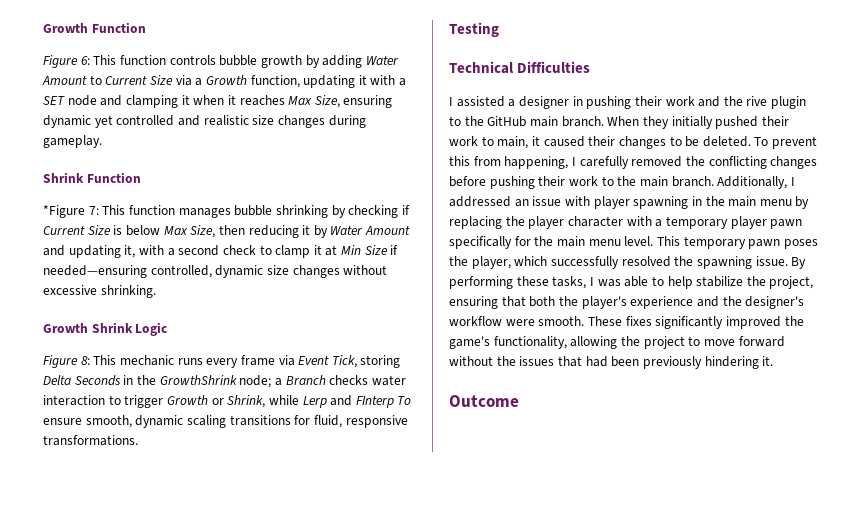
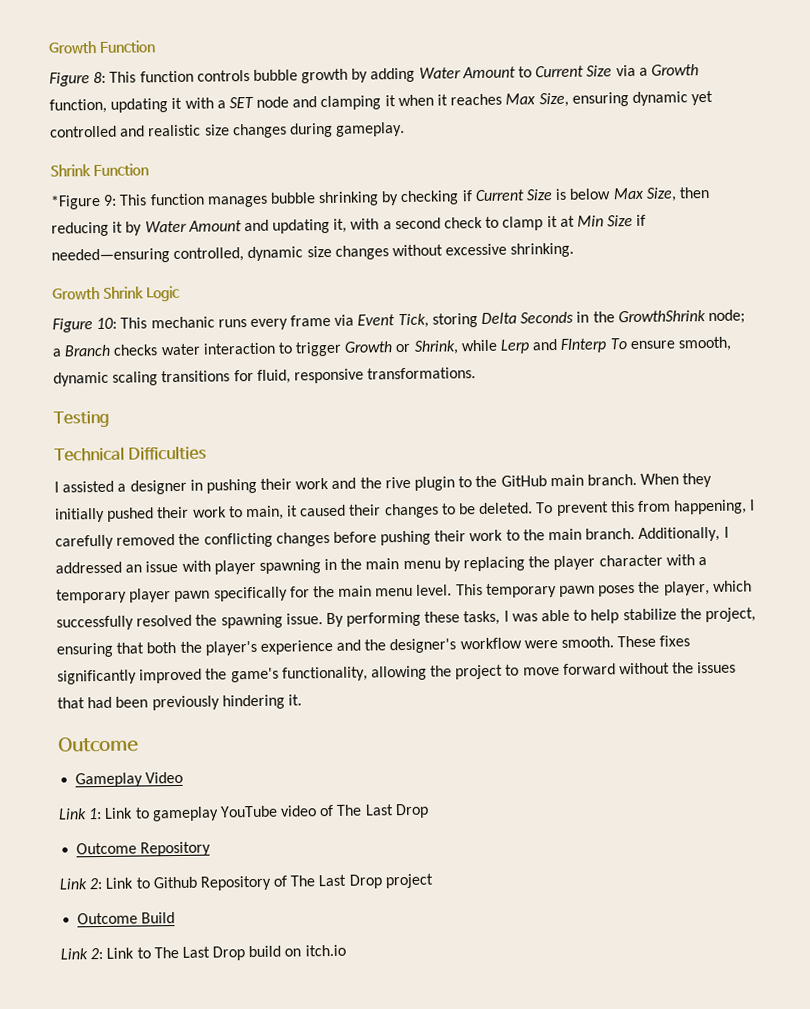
[80,56,90,65] 6: -> [93,71,107,84] 8:
[88,206,99,215] 7: -> [103,194,118,206] 9:
[80,356,90,365] 8: -> [96,317,118,330] 10:
(519, 401) none -> [75,771,184,788] [58,803,429,822] [76,841,212,857] [59,873,434,891] [77,912,176,925] [60,944,346,961] // Gameplay Video // Link 1: Link to gameplay YouTube video of The Last Drop // Outcome Repository // Link 2: Link to Github Repository of The Last Drop project // Outcome Build // Link 2: Link to The Last Drop build on itch.io

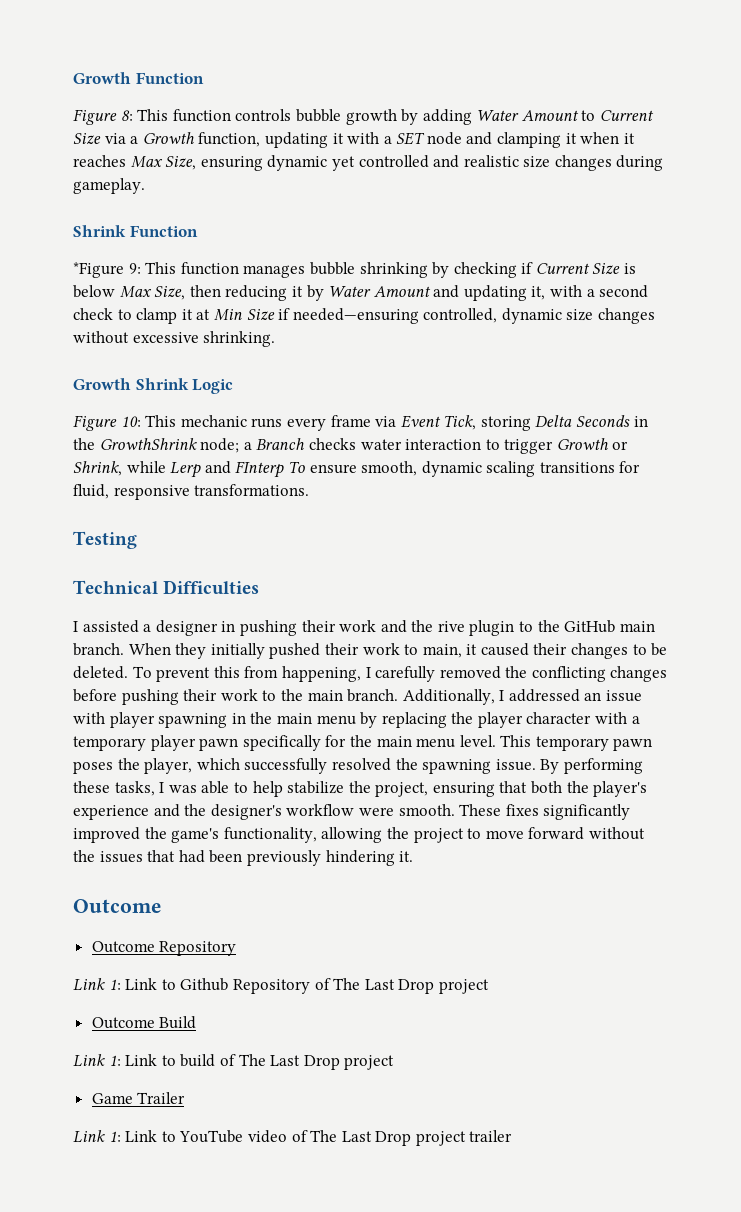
[75,771,184,788] [58,803,429,822] // Gameplay Video // Link 1: Link to gameplay YouTube video of The Last Drop -> (162, 906) none
[89,877,104,890] 2: -> [108,979,121,990] 1:
[90,944,346,961] 2: Link to The Last Drop build on itch.io -> [108,1054,395,1070] [91,1092,186,1104] [73,1130,513,1146] 1: Link to build of The Last Drop project // Game Trailer // Link 1: Link to YouTube video of The Last Drop project trailer

